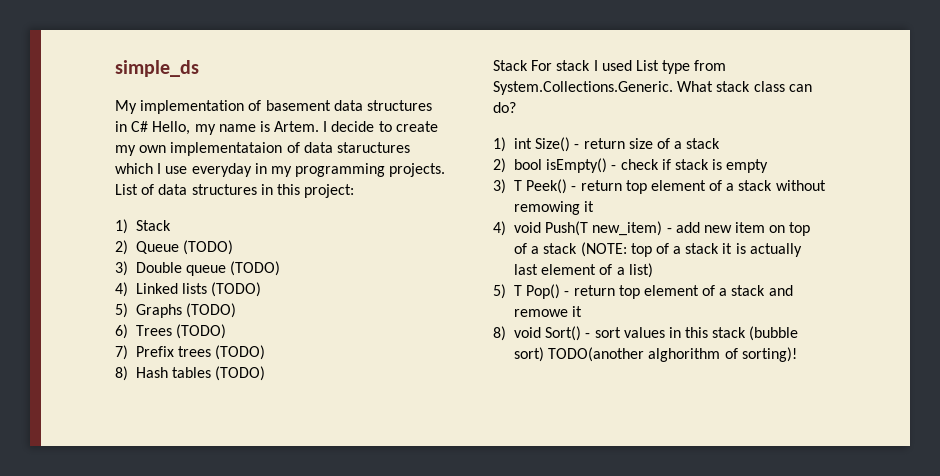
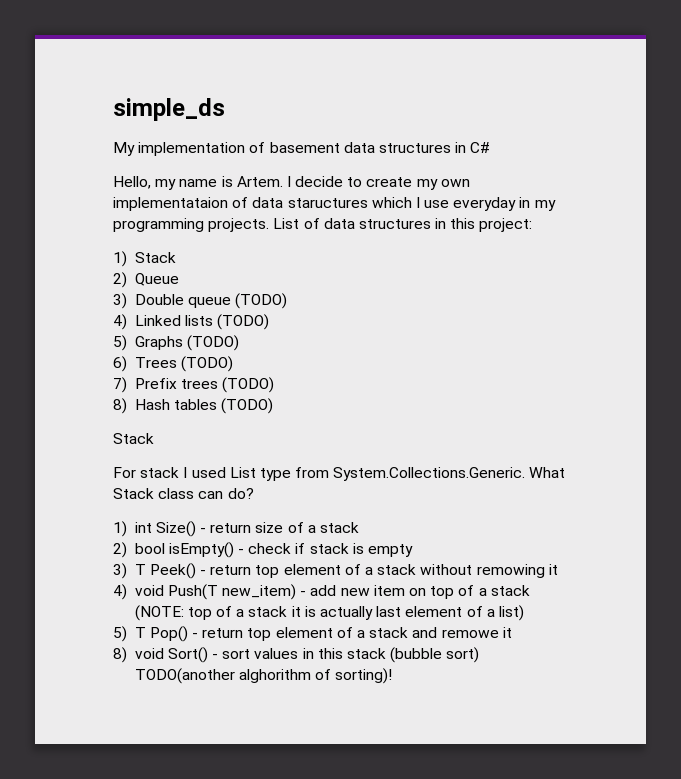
(149, 126) none -> (491, 147) //
[183,240,234,255] (TODO) -> (179, 279) none
(528, 65) none -> (154, 438) //
[716,81,751,92] stack -> [113,488,154,499] Stack

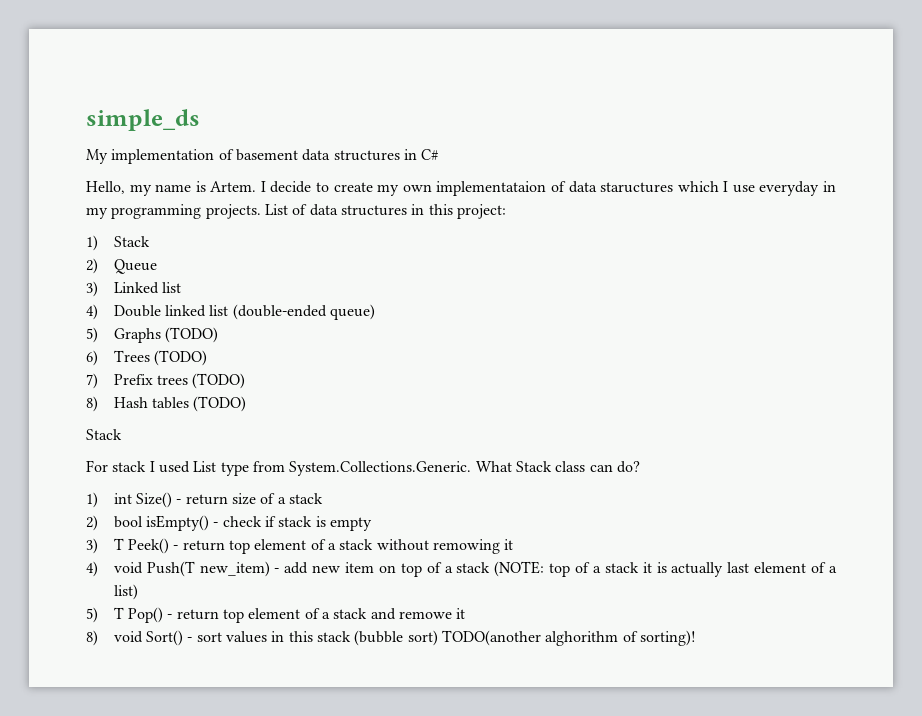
[134,293,288,309] [113,314,270,330] Double queue (TODO) // 4) Linked lists (TODO) -> [113,282,182,294] [86,304,376,320] Linked list // 4) Double linked list (double-ended queue)

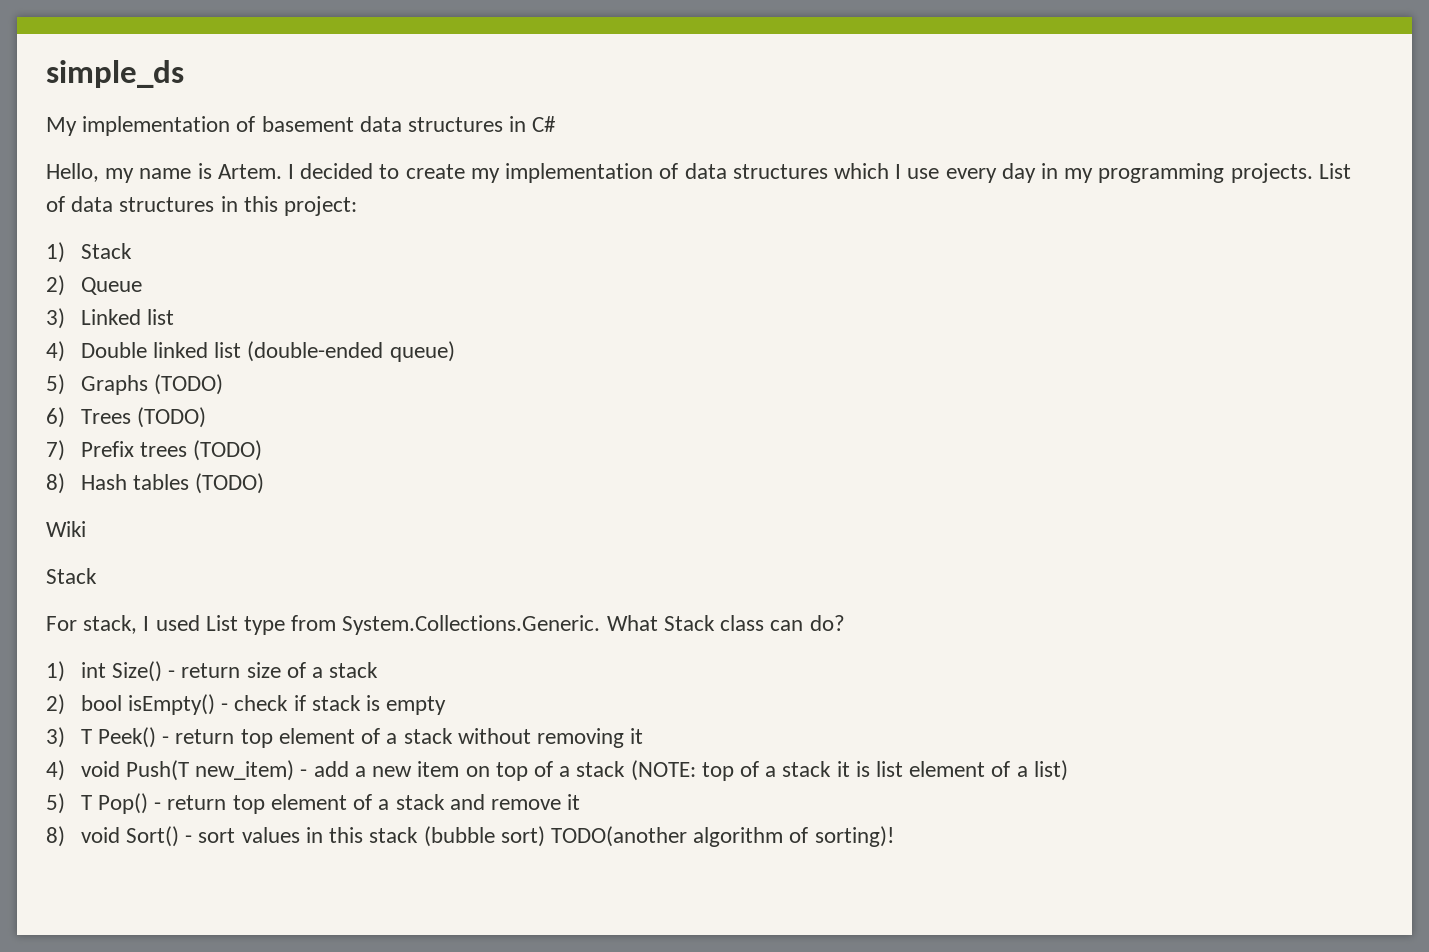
[270,181,312,193] decide -> [300,163,374,179] decided
[402,181,674,196] own implementataion of data staructures -> [505,163,828,183] implementation of data structures
[759,181,820,196] everyday -> [945,163,1036,183] every day
(247, 404) none -> [46,521,86,537] // Wiki
[112,461,147,472] stack -> [83,615,138,634] stack,
[432,539,500,554] remowing -> [536,728,624,748] removing
(309, 568) none -> [354,766,366,777] a
[671,562,750,577] actually last -> [876,761,904,777] list
[398,611,452,619] remowe -> [490,799,561,810] remove
[545,631,619,646] alghorithm -> [693,827,784,847] algorithm

